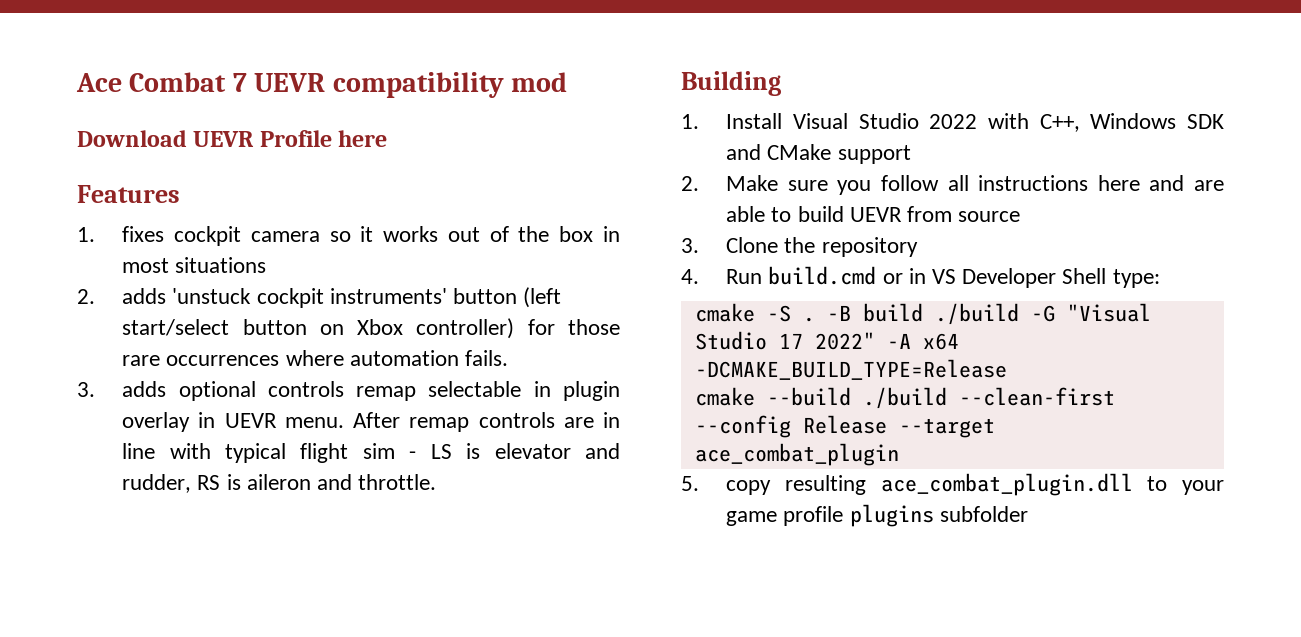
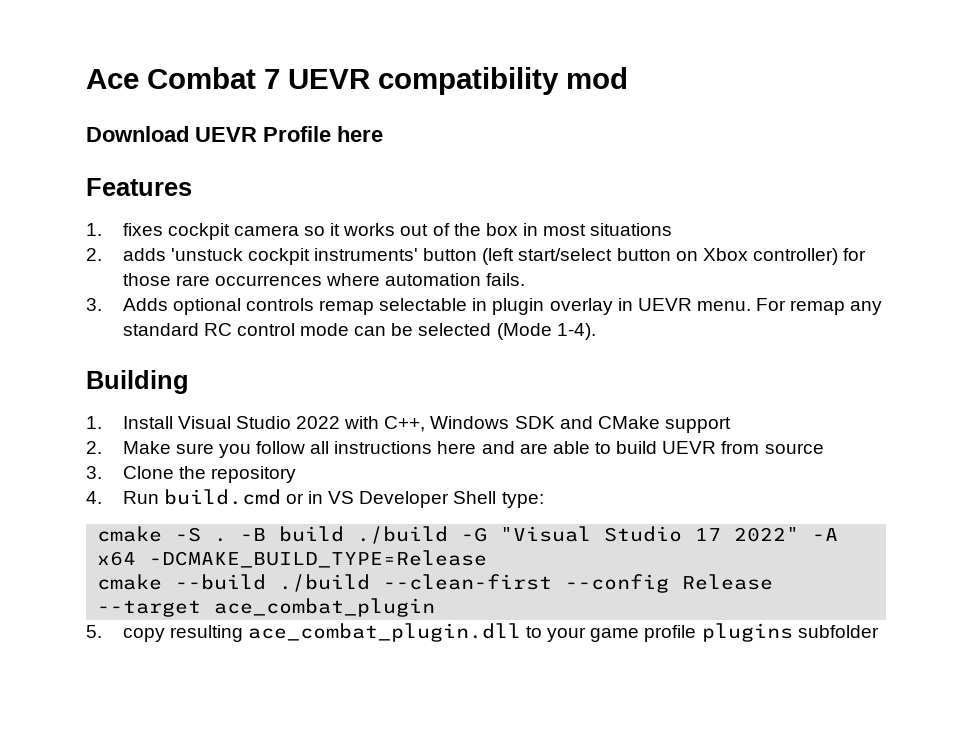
[122,381,167,397] adds -> [122,298,168,311] Adds
[353,412,621,432] [122,443,620,463] [122,474,437,493] After remap controls are in line with typical flight sim - LS is elevator and rudder, RS is aileron and throttle. -> [756,298,883,315] [122,323,596,340] For remap any standard RC control mode can be selected (Mode 1-4).

